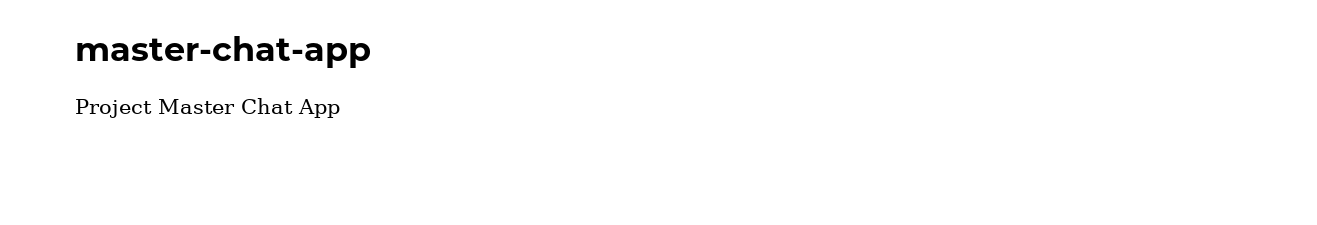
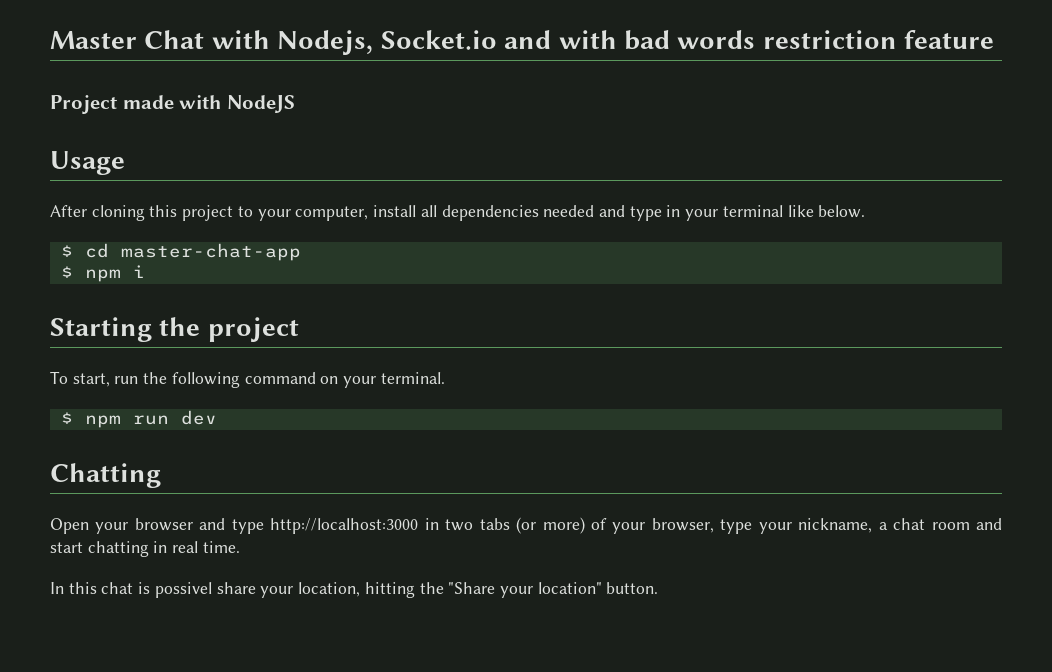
[75,36,371,68] [75,98,340,118] master-chat-app // Project Master Chat App -> [50,30,995,55] [50,95,295,114] [50,151,125,175] [50,205,866,221] [60,243,301,261] [60,265,145,282] [50,317,299,342] [50,371,445,388] [60,410,217,428] [50,463,161,488] [50,517,1003,534] [50,541,240,557] [50,582,659,598] Master Chat with Nodejs, Socket.io and with bad words restriction feature // Project made with NodeJS // Usage // After cloning this project to your computer, install all dependencies needed and type in your terminal like below. // $ cd master-chat-app // $ npm i // Starting the project // To start, run the following command on your terminal. // $ npm run dev // Chatting // Open your browser and type http://localhost:3000 in two tabs (or more) of your browser, type your nickname, a chat room and start chatting in real time. // In this chat is possivel share your location, hitting the "Share your location" button.

